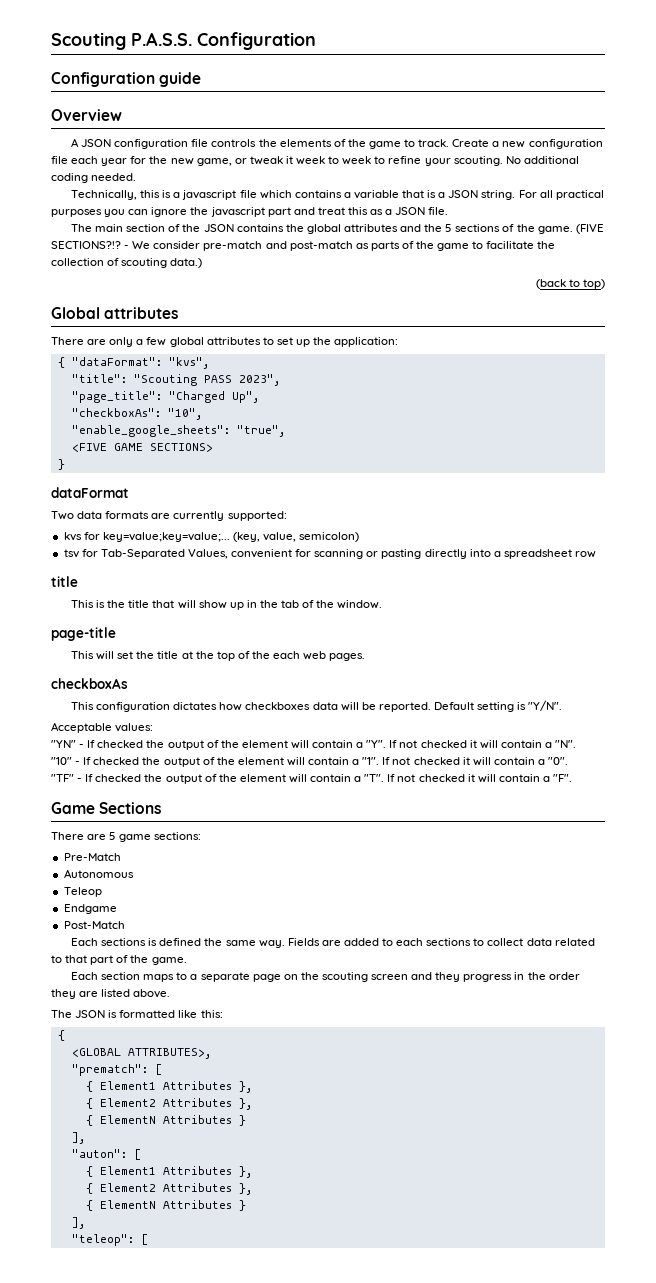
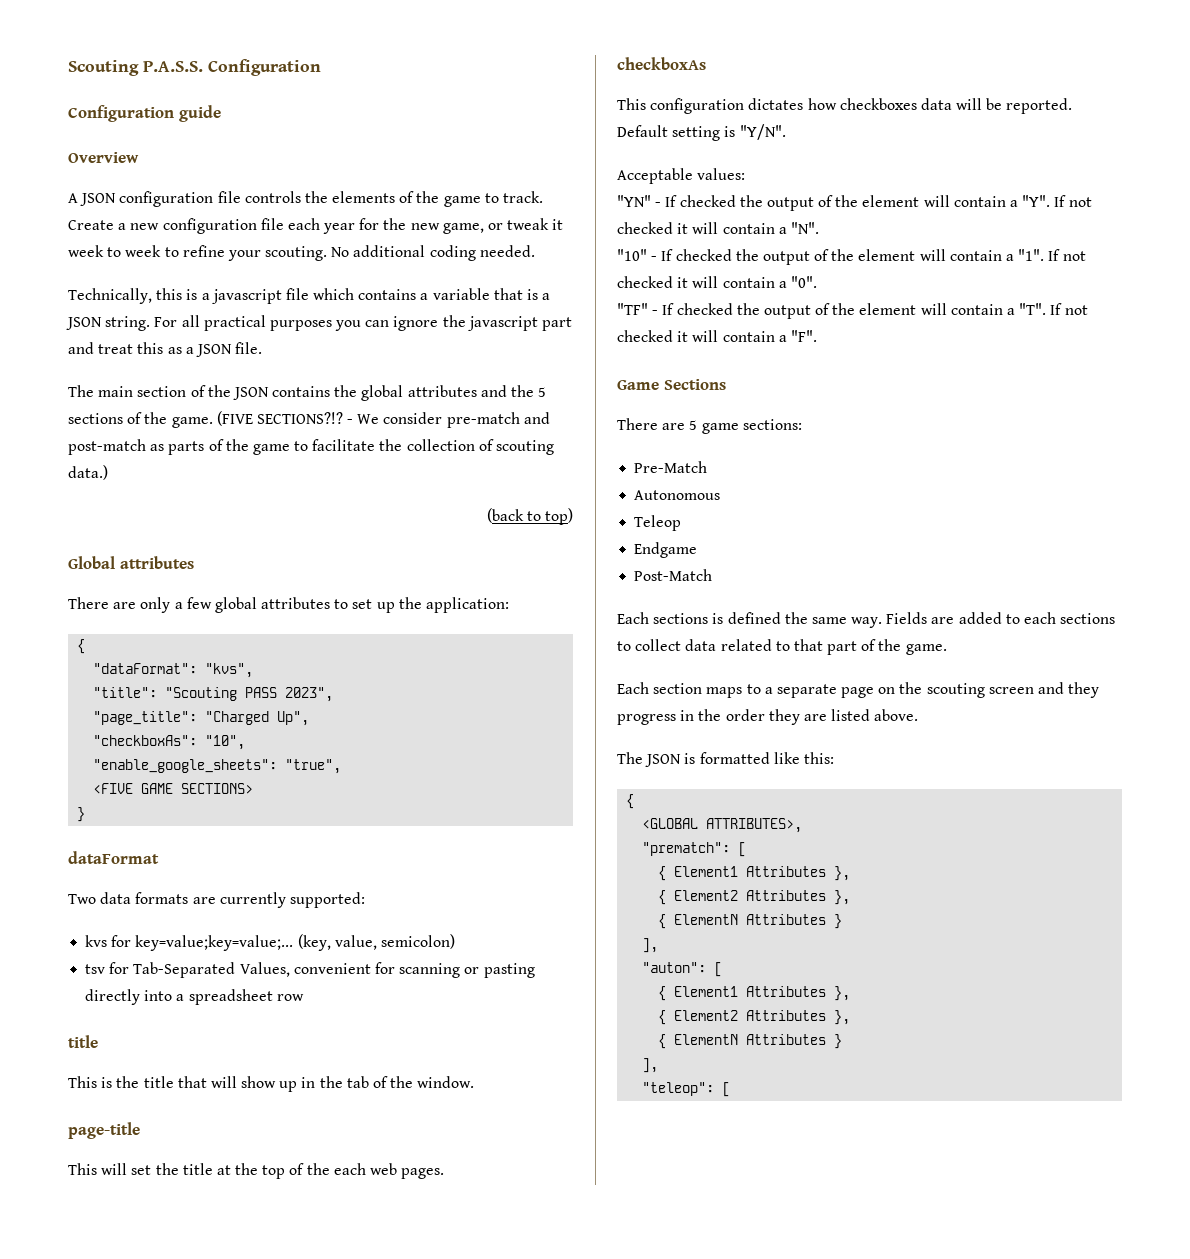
(65, 362) none -> (86, 646) //

